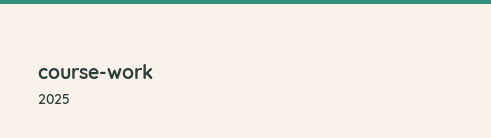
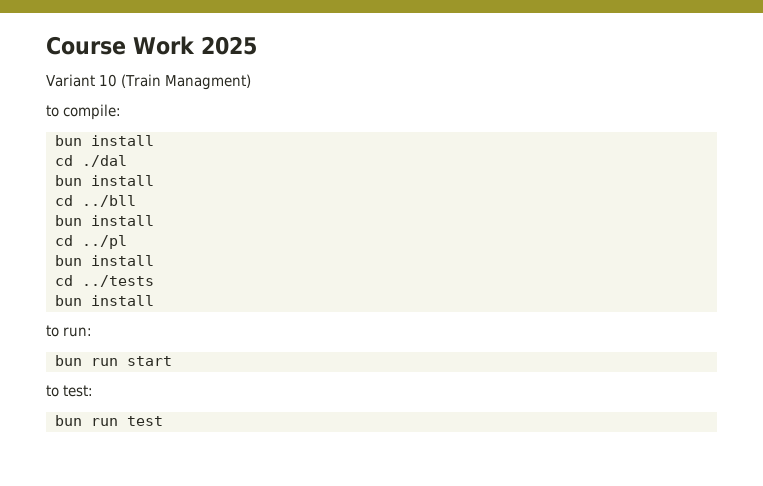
[38,64,153,79] [38,94,70,104] course-work // 2025 -> [46,36,257,55] [46,74,251,90] [46,104,121,120] [54,135,154,146] [54,155,127,167] [54,175,154,186] [54,195,136,207] [54,215,154,226] [54,235,127,249] [54,255,154,266] [54,275,154,287] [54,295,154,306] [46,325,92,337] [54,355,172,366] [46,385,93,397] [54,415,163,426] Сourse Work 2025 // Variant 10 (Train Managment) // to compile: // bun install // cd ./dal // bun install // cd ../bll // bun install // cd ../pl // bun install // cd ../tests // bun install // to run: // bun run start // to test: // bun run test

